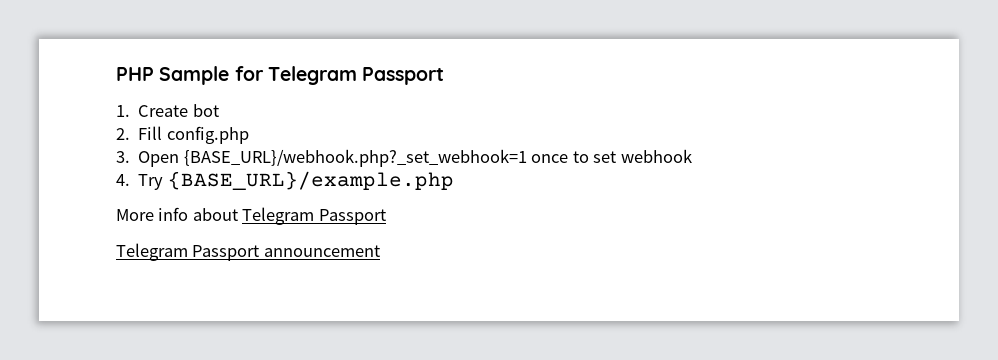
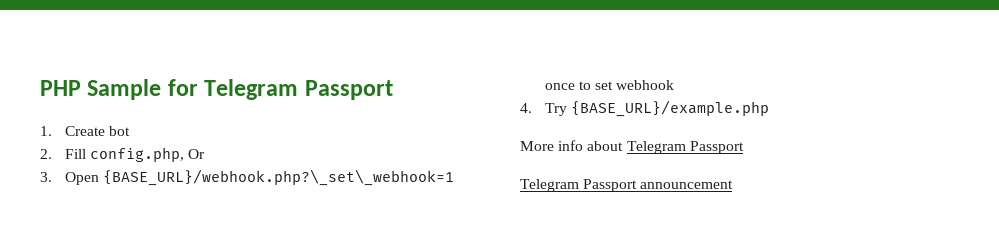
[166,126,249,144] config.php -> [89,147,206,162] config.php, Or
[183,149,527,167] {BASE_URL}/webhook.php?_set_webhook=1 -> [102,169,454,186] {BASE_URL}/webhook.php?\_set\_webhook=1

